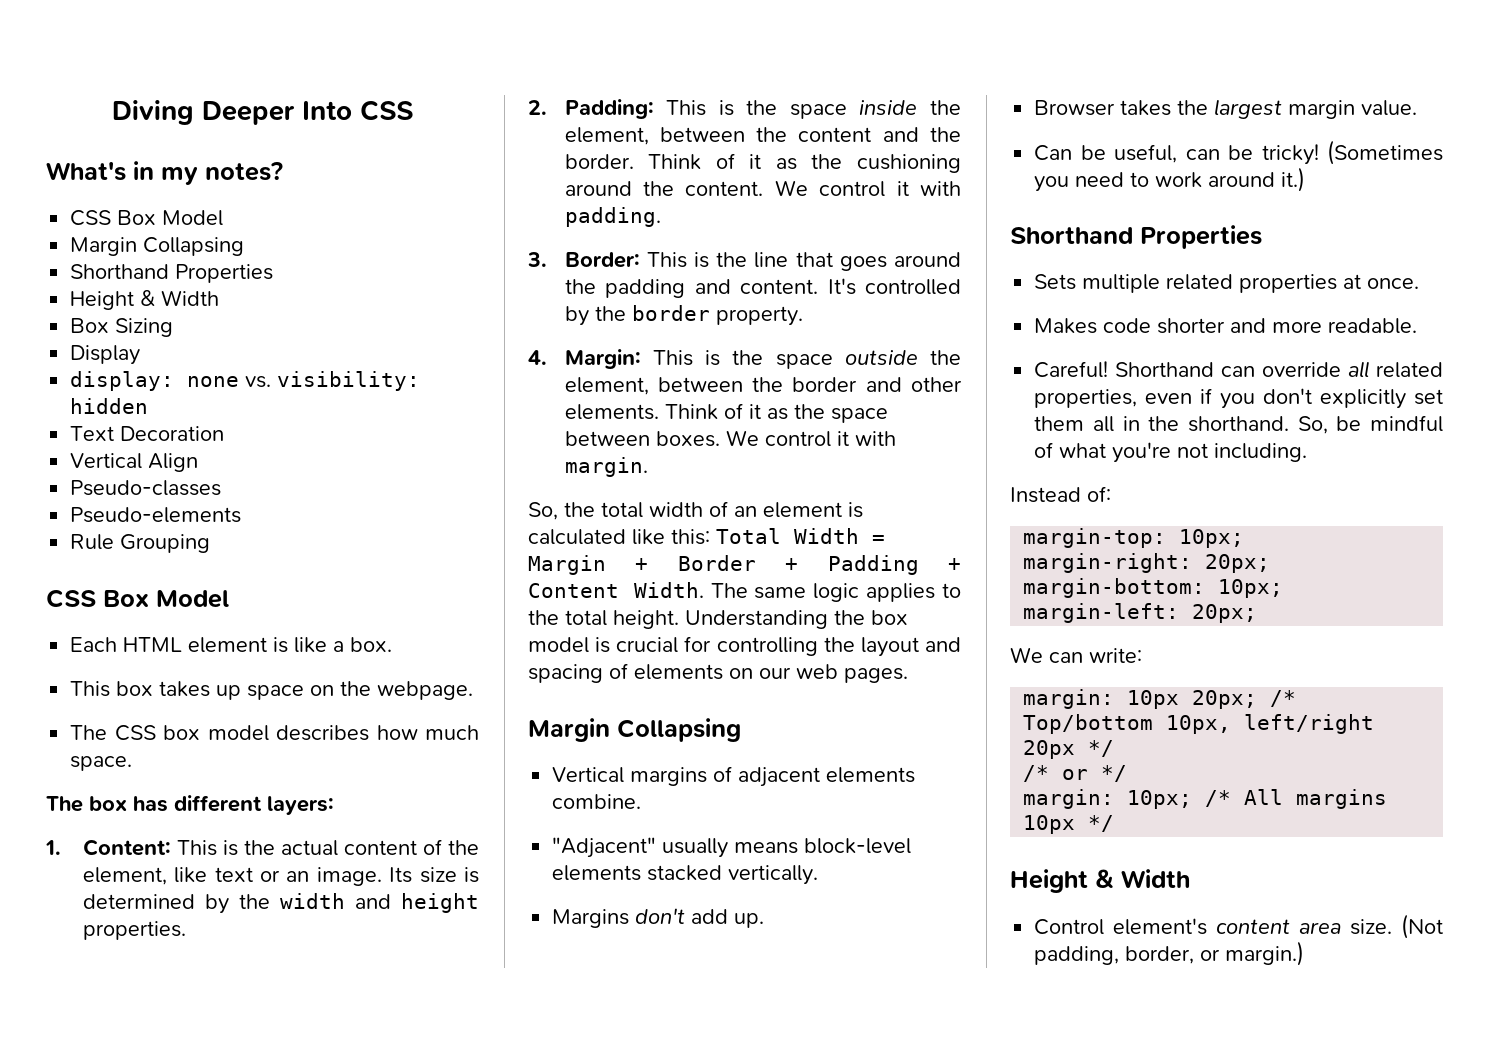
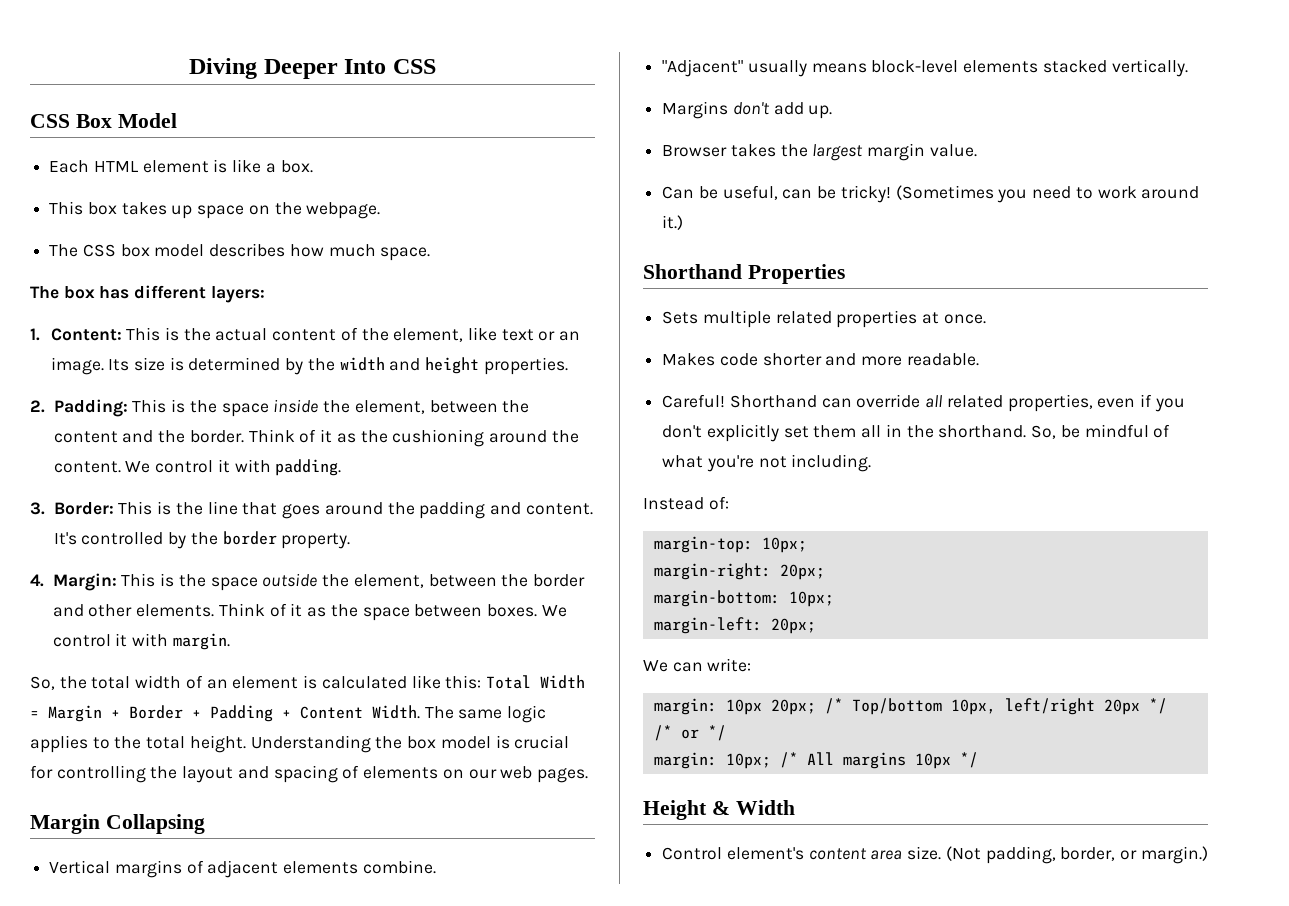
[46,161,283,185] [70,210,224,226] [70,237,245,256] [70,264,274,283] [70,290,220,310] [70,318,174,337] [70,345,141,365] [70,371,421,391] [70,398,149,414] [70,426,225,441] [70,453,199,472] [70,480,222,496] [70,507,242,523] [70,534,211,553] // What's in my notes? // CSS Box Model // Margin Collapsing // Shorthand Properties // Height & Width // Box Sizing // Display // display: none vs. visibility: hidden // Text Decoration // Vertical Align // Pseudo-classes // Pseudo-elements // Rule Grouping -> (436, 66) none

